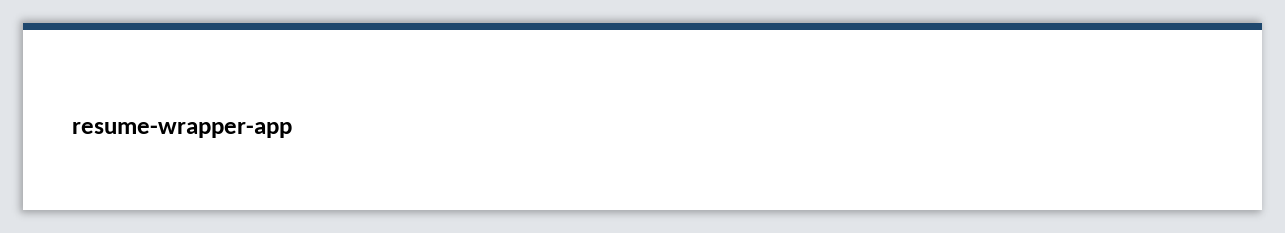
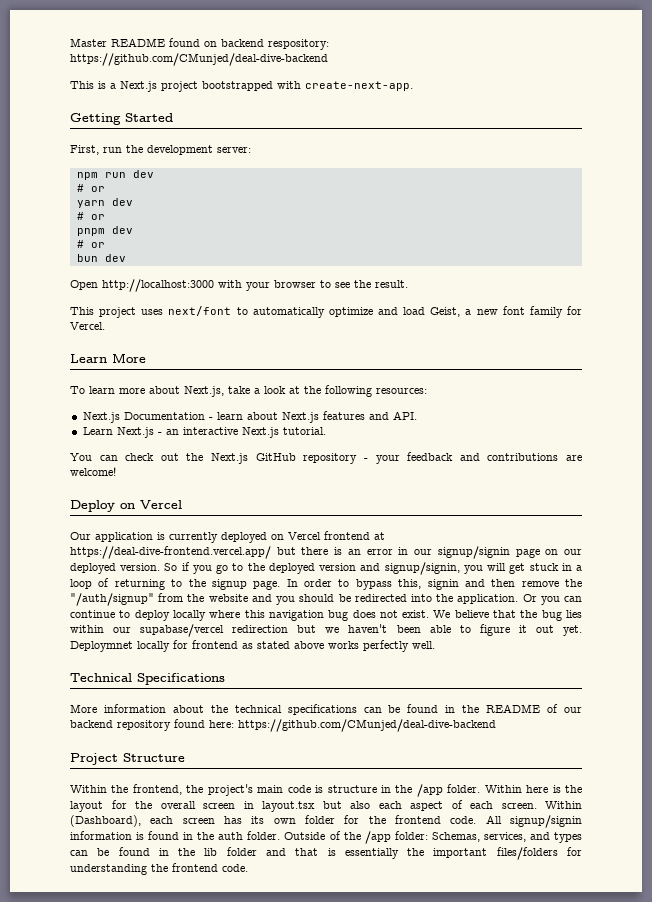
[72,122,292,138] resume-wrapper-app -> [70,38,329,50] [70,53,328,66] [70,81,413,92] [70,113,173,125] [70,145,251,155] [76,170,154,180] [76,184,105,192] [76,198,133,208] [76,212,105,220] [76,226,133,236] [76,240,105,248] [76,254,126,262] [70,279,408,292] [70,306,583,318] [70,322,105,330] [70,353,146,363] [70,385,427,397] [82,411,417,423] [82,427,326,438] [70,452,583,464] [70,467,116,476] [70,500,182,512] [70,531,385,543] [70,546,583,559] [70,562,583,575] [70,578,582,590] [70,593,583,606] [70,610,582,621] [70,624,583,637] [70,640,435,652] [70,673,225,685] [70,704,582,715] [70,719,496,732] [70,753,185,765] [70,784,582,797] [70,800,582,812] [70,815,582,828] [70,831,582,844] [70,847,582,860] [70,863,248,875] Master README found on backend respository: https://github.com/CMunjed/deal-dive-backend // This is a Next.js project bootstrapped with create-next-app. // Getting Started // First, run the development server: // npm run dev // # or // yarn dev // # or // pnpm dev // # or // bun dev // Open http://localhost:3000 with your browser to see the result. // This project uses next/font to automatically optimize and load Geist, a new font family for Vercel. // Learn More // To learn more about Next.js, take a look at the following resources: // Next.js Documentation - learn about Next.js features and API. // Learn Next.js - an interactive Next.js tutorial. // You can check out the Next.js GitHub repository - your feedback and contributions are welcome! // Deploy on Vercel // Our application is currently deployed on Vercel frontend at https://deal-dive-frontend.vercel.app/ but there is an error in our signup/signin page on our deployed version. So if you go to the deployed version and signup/signin, you will get stuck in a loop of returning to the signup page. In order to bypass this, signin and then remove the "/auth/signup" from the website and you should be redirected into the application. Or you can continue to deploy locally where this navigation bug does not exist. We believe that the bug lies within our supabase/vercel redirection but we haven't been able to figure it out yet. Deploymnet locally for frontend as stated above works perfectly well. // Technical Specifications // More information about the technical specifications can be found in the README of our backend repository found here: https://github.com/CMunjed/deal-dive-backend // Project Structure // Within the frontend, the project's main code is structure in the /app folder. Within here is the layout for the overall screen in layout.tsx but also each aspect of each screen. Within (Dashboard), each screen has its own folder for the frontend code. All signup/signin information is found in the auth folder. Outside of the /app folder: Schemas, services, and types can be found in the lib folder and that is essentially the important files/folders for understanding the frontend code.

